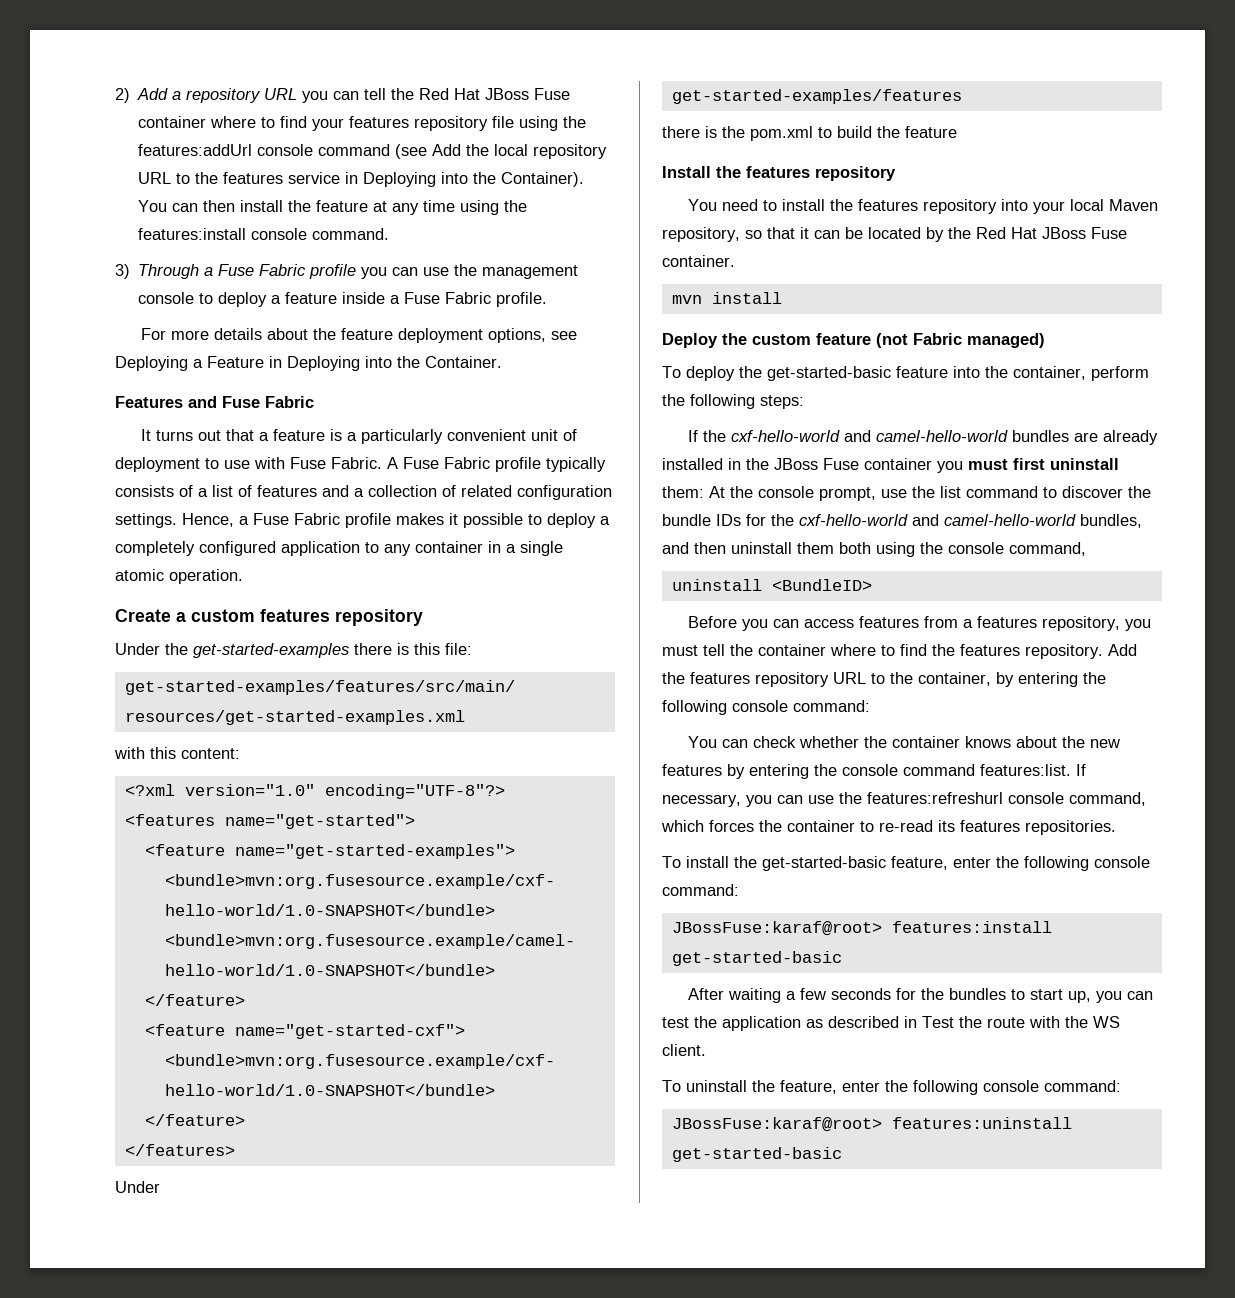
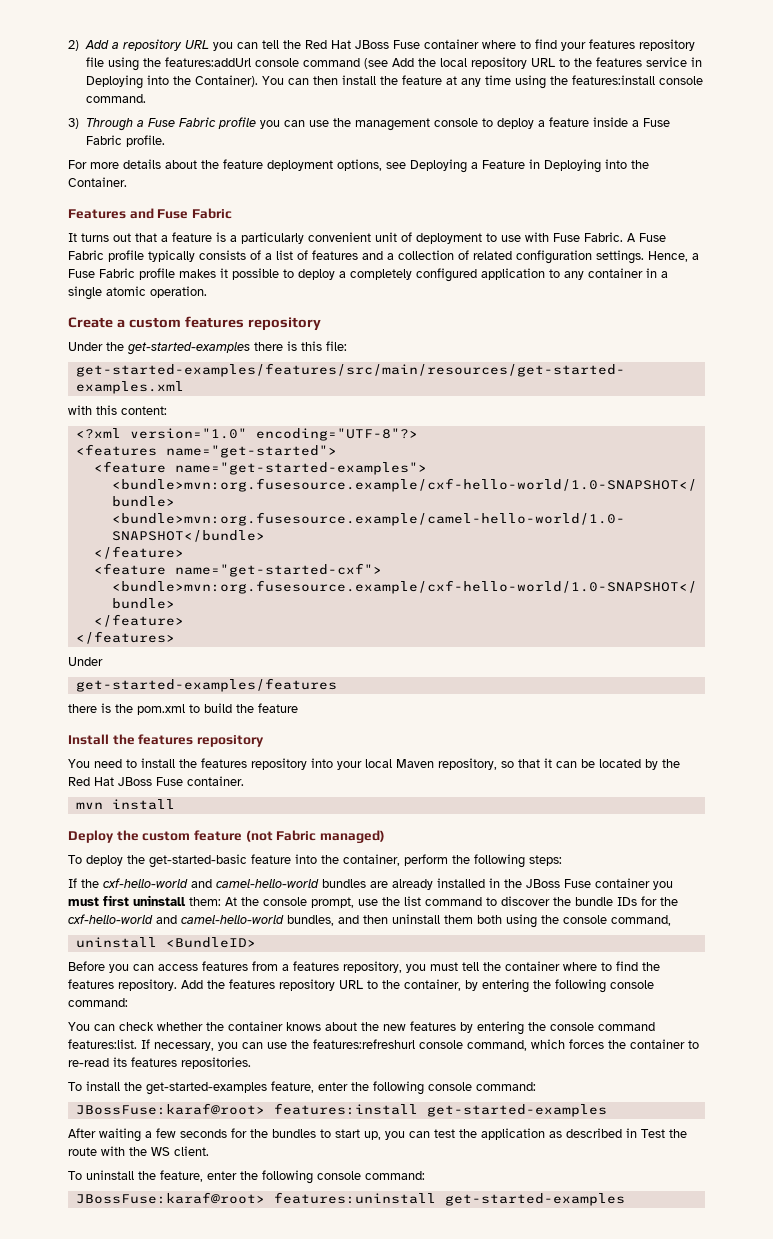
[762,856,886,871] get-started-basic -> [146,1082,267,1095] get-started-examples
[671,951,842,966] get-started-basic -> [426,1104,607,1117] get-started-examples
[671,1147,842,1162] get-started-basic -> [444,1193,625,1206] get-started-examples

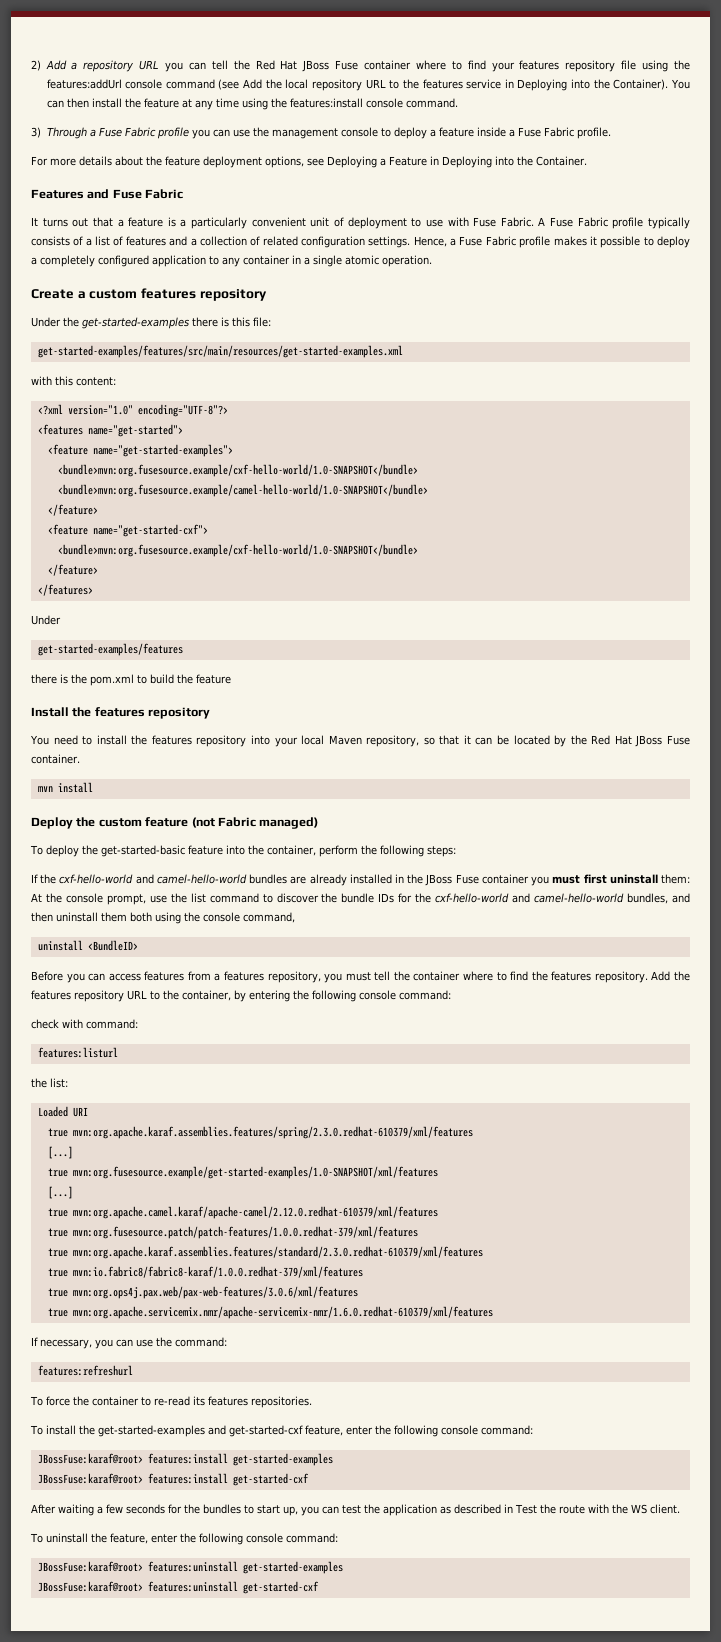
[68,1021,655,1035] [68,1039,137,1049] You can check whether the container knows about the new features by entering the console command features:list. -> [31,1019,138,1029] [37,1047,118,1058] [31,1078,68,1088] [37,1106,88,1117] [47,1126,473,1139] [47,1146,73,1159] [47,1166,438,1179] [47,1186,73,1199] [47,1206,438,1219] [47,1226,418,1239] [47,1246,483,1259] [47,1266,363,1278] [47,1286,358,1299] [47,1306,493,1319] check with command: // features:listurl // the list: // Loaded URI // true mvn:org.apache.karaf.assemblies.features/spring/2.3.0.redhat-610379/xml/features // [...] // true mvn:org.fusesource.example/get-started-examples/1.0-SNAPSHOT/xml/features // [...] // true mvn:org.apache.camel.karaf/apache-camel/2.12.0.redhat-610379/xml/features // true mvn:org.fusesource.patch/patch-features/1.0.0.redhat-379/xml/features // true mvn:org.apache.karaf.assemblies.features/standard/2.3.0.redhat-610379/xml/features // true mvn:io.fabric8/fabric8-karaf/1.0.0.redhat-379/xml/features // true mvn:org.ops4j.pax.web/pax-web-features/3.0.6/xml/features // true mvn:org.apache.servicemix.nmr/apache-servicemix-nmr/1.6.0.redhat-610379/xml/features //
(309, 1044) none -> [175,1337,227,1347] command: //
[419,1039,604,1051] console command, which forces -> [30,1396,70,1406] // To force
(267, 1088) none -> [207,1425,303,1437] and get-started-cxf
(607, 1110) none -> [37,1473,309,1486] // JBossFuse:karaf@root> features:install get-started-cxf
(625, 1199) none -> [37,1581,319,1594] // JBossFuse:karaf@root> features:uninstall get-started-cxf

